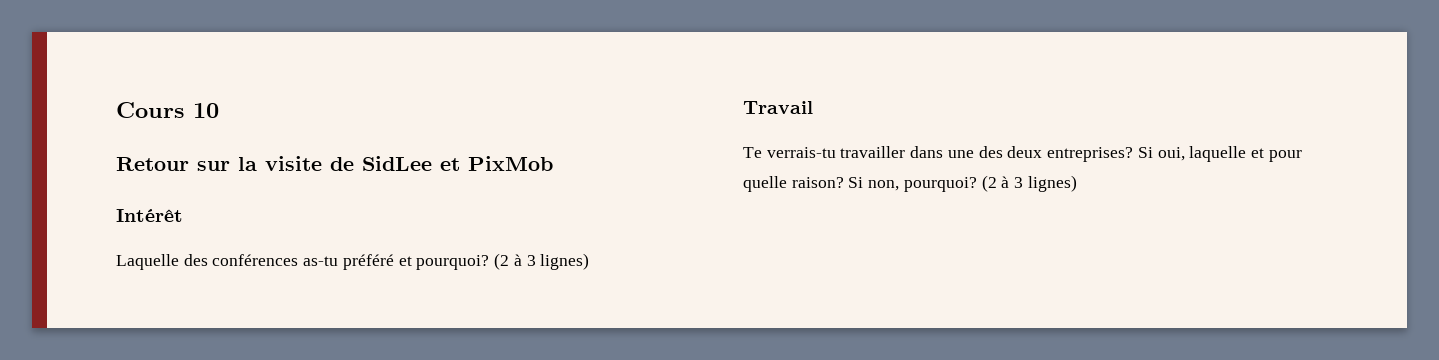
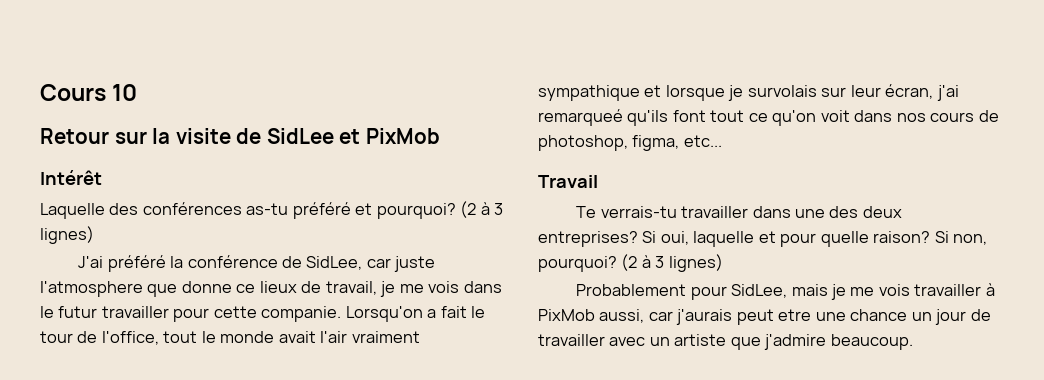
(590, 261) none -> [78,255,436,272] [40,281,502,297] [40,306,486,322] [40,331,420,345] [538,84,959,101] [538,109,999,126] [538,135,722,151] // J'ai préféré la conférence de SidLee, car juste l'atmosphere que donne ce lieux de travail, je me vois dans le futur travailler pour cette companie. Lorsqu'on a fait le tour de l'office, tout le monde avait l'air vraiment sympathique et lorsque je survolais sur leur écran, j'ai remarqueé qu'ils font tout ce qu'on voit dans nos cours de photoshop, figma, etc...
(1077, 183) none -> [576,283,995,300] [538,309,991,325] [538,334,913,350] // Probablement pour SidLee, mais je me vois travailler à PixMob aussi, car j'aurais peut etre une chance un jour de travailler avec un artiste que j'admire beaucoup.

